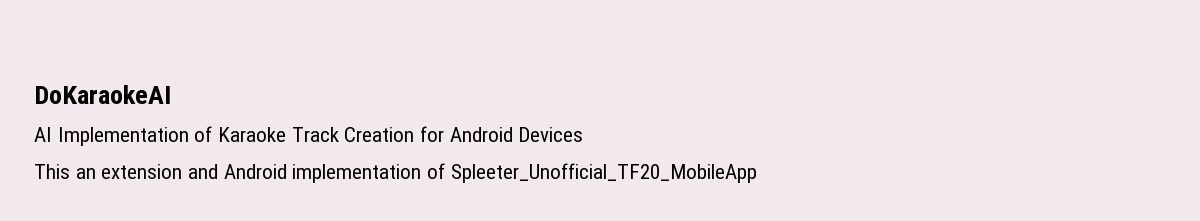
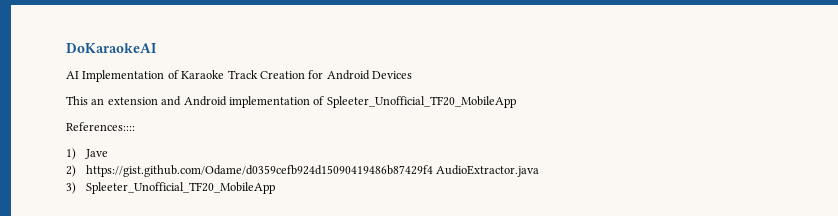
(757, 173) none -> [66,122,135,131] [66,148,108,160] [66,165,540,177] [66,182,275,194] // References:::: // 1) Jave // 2) https://gist.github.com/Odame/d0359cefb924d15090419486b87429f4 AudioExtractor.java // 3) Spleeter_Unofficial_TF20_MobileApp

